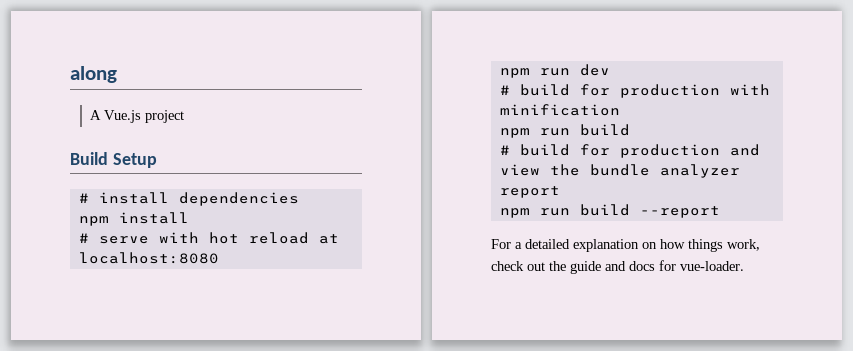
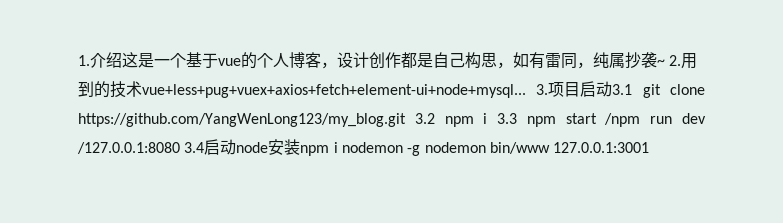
[70,66,117,83] [90,110,185,123] [70,152,157,168] [78,192,299,206] [78,212,189,226] [78,232,339,244] [78,252,219,264] [499,64,610,78] [499,84,770,98] [499,104,620,116] [499,124,630,138] [499,144,760,158] [499,164,740,178] [499,186,560,198] [499,204,720,218] [491,239,760,252] [491,260,744,274] along // A Vue.js project // Build Setup // # install dependencies // npm install // # serve with hot reload at localhost:8080 // npm run dev // # build for production with minification // npm run build // # build for production and view the bundle analyzer report // npm run build --report // For a detailed explanation on how things work, check out the guide and docs for vue-loader. -> [78,52,698,69] [78,81,705,98] [78,113,707,127] [77,139,650,156] 1.介绍这是一个基于vue的个人博客，设计创作都是自己构思，如有雷同，纯属抄袭~ 2.用到的技术vue+less+pug+vuex+axios+fetch+element-ui+node+mysql... 3.项目启动3.1 git clone https://github.com/YangWenLong123/my_blog.git 3.2 npm i 3.3 npm start /npm run dev /127.0.0.1:8080 3.4启动node安装npm i nodemon -g nodemon bin/www 127.0.0.1:3001

